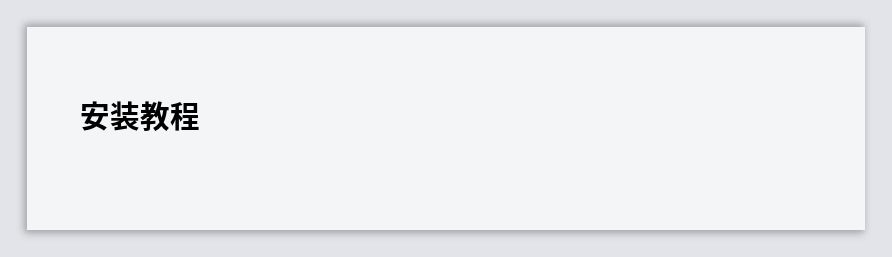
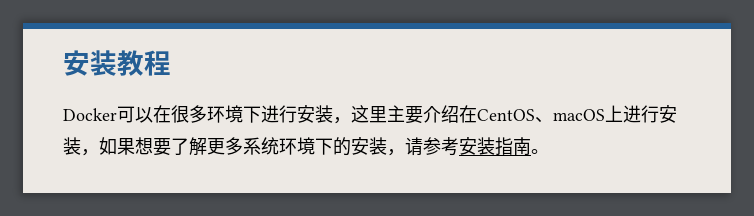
(200, 116) none -> [63,105,677,124] [63,137,549,156] // Docker可以在很多环境下进行安装，这里主要介绍在CentOS、macOS上进行安装，如果想要了解更多系统环境下的安装，请参考安装指南。

